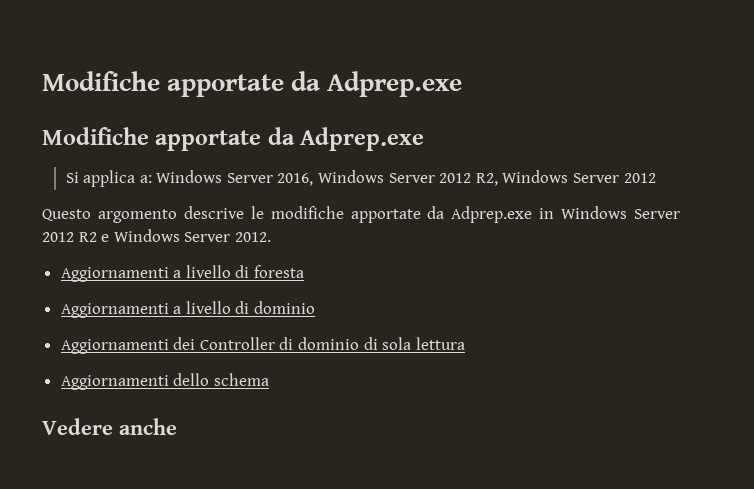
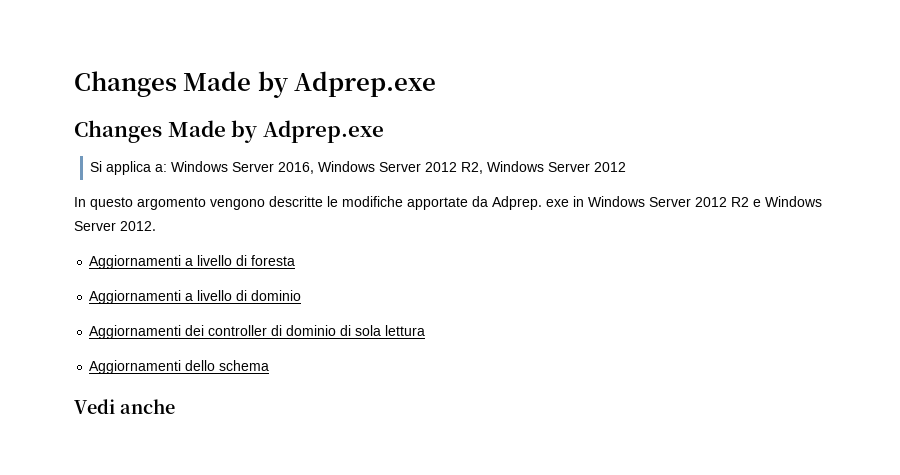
[42,71,463,97] [42,127,295,151] Modifiche apportate da Adprep.exe // Modifiche apportate da -> [74,71,437,98] [74,120,258,143] Changes Made by Adprep.exe // Changes Made by
[42,206,244,223] Questo argomento descrive -> [74,196,323,210] In questo argomento vengono descritte
[451,206,533,223] Adprep.exe -> [492,196,569,210] Adprep. exe
[199,337,275,350] Controller -> [208,325,268,336] controller
[42,418,113,435] Vedere -> [74,399,115,414] Vedi

